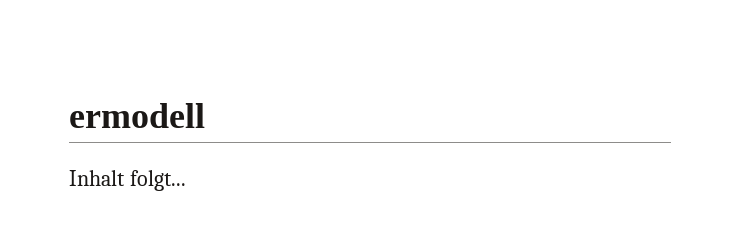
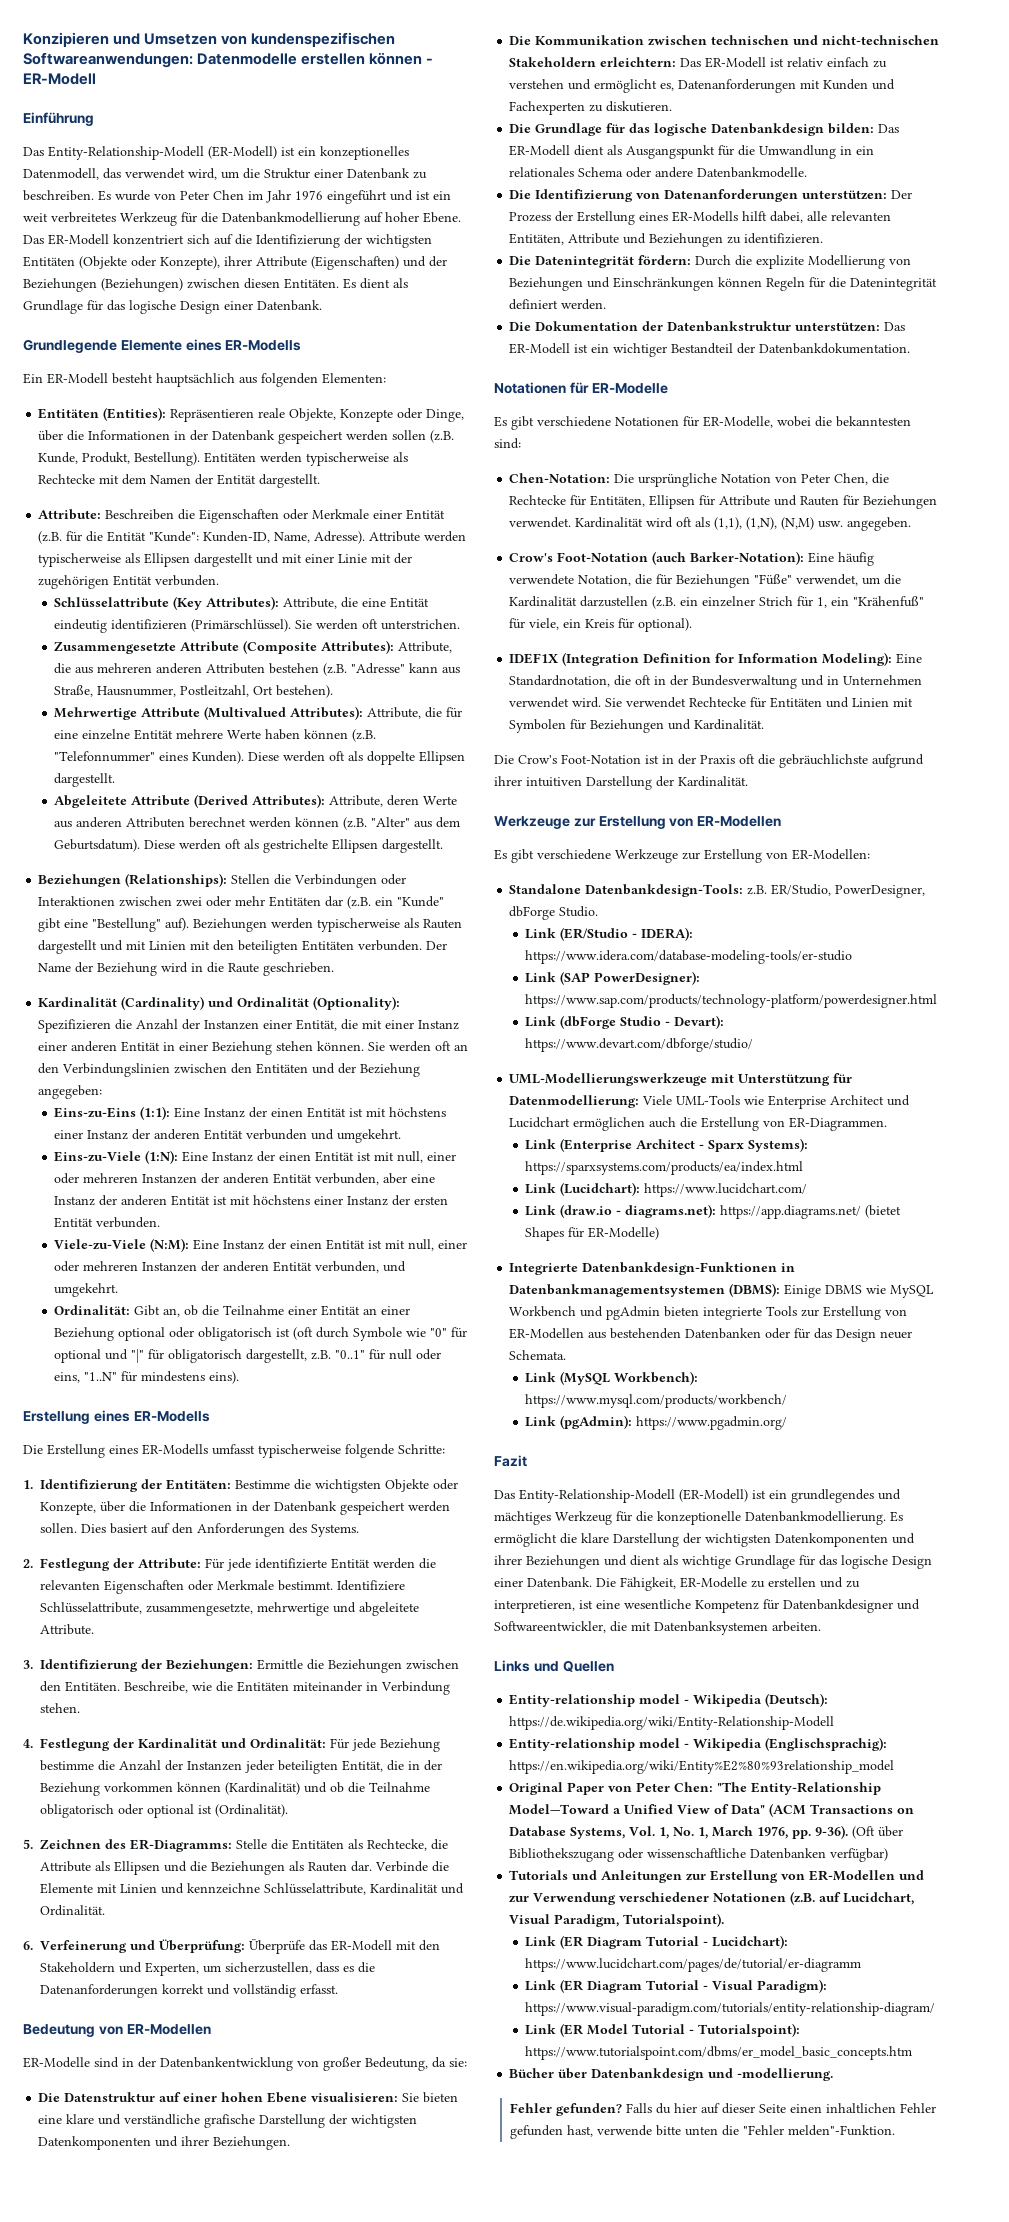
[69,103,205,128] [69,170,186,191] ermodell // Inhalt folgt... -> [23,32,396,47] [23,52,434,68] [23,73,96,85] [23,112,94,126] [23,146,409,160] [23,168,427,180] [23,190,451,204] [23,212,461,226] [23,234,432,248] [23,256,447,270] [23,278,408,292] [23,300,322,314] [23,339,302,353] [23,373,386,387] [38,407,465,422] [38,430,455,444] [38,452,409,466] [38,474,321,488] [38,509,446,523] [38,531,467,544] [38,553,413,567] [38,575,220,589] [54,596,430,610] [54,619,461,633] [54,640,453,654] [54,663,461,676] [54,685,334,698] [54,706,463,720] [54,729,377,742] [54,751,466,765] [54,773,116,787] [54,794,458,808] [54,817,461,830] [54,839,444,853] [38,873,407,888] [38,896,445,909] [38,918,463,932] [38,940,448,954] [38,962,335,976] [38,996,401,1010] [38,1019,460,1033] [38,1041,469,1055] [38,1063,421,1077] [38,1085,103,1099] [54,1106,447,1120] [54,1129,402,1143] [54,1150,457,1164] [54,1173,436,1185] [54,1195,449,1206] [54,1217,161,1228] [54,1238,468,1252] [54,1261,407,1273] [54,1283,119,1297] [54,1305,411,1317] [54,1327,468,1341] [54,1349,442,1363] [54,1371,240,1384] [23,1410,210,1424] [23,1444,445,1458] [23,1479,458,1493] [40,1501,450,1515] [40,1523,359,1537] [23,1558,436,1571] [40,1580,405,1594] [40,1602,419,1616] [40,1624,94,1635] [23,1659,459,1673] [40,1681,450,1695] [40,1703,80,1713] [23,1738,440,1752] [40,1760,442,1774] [40,1782,430,1796] [40,1804,288,1818] [23,1839,448,1852] [40,1861,449,1875] [40,1883,464,1895] [40,1905,105,1916] [23,1939,440,1954] [40,1962,375,1976] [40,1984,338,1998] [23,2024,211,2037] [23,2057,467,2071] [38,2092,459,2103] [38,2114,418,2128] [38,2136,291,2150] [509,35,940,46] [509,57,888,68] [509,79,896,93] [509,101,673,115] [509,123,900,136] [509,145,875,159] [509,167,808,178] [509,189,913,202] [509,211,892,225] [509,233,824,247] [509,255,912,269] [509,277,938,291] [509,299,607,310] [509,321,906,332] [509,343,911,357] [494,382,668,394] [494,416,911,430] [494,438,521,449] [509,473,890,487] [509,495,938,509] [509,517,912,531] [509,551,875,566] [509,574,902,588] [509,596,925,609] [509,618,693,632] [509,652,923,666] [509,675,923,689] [509,697,914,708] [509,719,765,733] [494,754,924,768] [494,776,748,790] [494,816,782,829] [494,849,870,863] [509,884,926,898] [509,906,599,920] [525,927,694,941] [525,950,853,964] [525,971,701,985] [525,994,938,1008] [525,1015,725,1029] [525,1038,754,1052] [509,1073,853,1086] [509,1095,911,1109] [509,1117,888,1131] [525,1138,809,1152] [525,1161,804,1175] [525,1182,808,1197] [525,1204,902,1219] [525,1227,660,1241] [509,1262,796,1275] [509,1283,935,1298] [509,1306,908,1320] [509,1328,913,1342] [509,1350,567,1360] [525,1371,699,1385] [525,1394,788,1408] [525,1415,788,1430] [494,1455,527,1467] [494,1489,901,1503] [494,1511,903,1525] [494,1533,915,1547] [494,1555,932,1569] [494,1577,860,1591] [494,1599,920,1613] [494,1621,821,1635] [494,1660,614,1672] [509,1693,829,1707] [509,1716,835,1730] [509,1737,888,1751] [509,1760,895,1774] [509,1782,882,1795] [509,1803,915,1817] [509,1825,904,1839] [509,1848,889,1862] [509,1870,925,1883] [509,1891,915,1905] [509,1913,725,1927] [525,1935,789,1949] [525,1958,862,1972] [525,1979,828,1993] [525,2002,936,2016] [525,2023,801,2037] [525,2046,913,2060] [509,2068,834,2081] [509,2103,936,2116] [509,2125,895,2139] Konzipieren und Umsetzen von kundenspezifischen Softwareanwendungen: Datenmodelle erstellen können - ER-Modell // Einführung // Das Entity-Relationship-Modell (ER-Modell) ist ein konzeptionelles Datenmodell, das verwendet wird, um die Struktur einer Datenbank zu beschreiben. Es wurde von Peter Chen im Jahr 1976 eingeführt und ist ein weit verbreitetes Werkzeug für die Datenbankmodellierung auf hoher Ebene. Das ER-Modell konzentriert sich auf die Identifizierung der wichtigsten Entitäten (Objekte oder Konzepte), ihrer Attribute (Eigenschaften) und der Beziehungen (Beziehungen) zwischen diesen Entitäten. Es dient als Grundlage für das logische Design einer Datenbank. // Grundlegende Elemente eines ER-Modells // Ein ER-Modell besteht hauptsächlich aus folgenden Elementen: // Entitäten (Entities): Repräsentieren reale Objekte, Konzepte oder Dinge, über die Informationen in der Datenbank gespeichert werden sollen (z.B. Kunde, Produkt, Bestellung). Entitäten werden typischerweise als Rechtecke mit dem Namen der Entität dargestellt. // Attribute: Beschreiben die Eigenschaften oder Merkmale einer Entität (z.B. für die Entität "Kunde": Kunden-ID, Name, Adresse). Attribute werden typischerweise als Ellipsen dargestellt und mit einer Linie mit der zugehörigen Entität verbunden. // Schlüsselattribute (Key Attributes): Attribute, die eine Entität eindeutig identifizieren (Primärschlüssel). Sie werden oft unterstrichen. // Zusammengesetzte Attribute (Composite Attributes): Attribute, die aus mehreren anderen Attributen bestehen (z.B. "Adresse" kann aus Straße, Hausnummer, Postleitzahl, Ort bestehen). // Mehrwertige Attribute (Multivalued Attributes): Attribute, die für eine einzelne Entität mehrere Werte haben können (z.B. "Telefonnummer" eines Kunden). Diese werden oft als doppelte Ellipsen dargestellt. // Abgeleitete Attribute (Derived Attributes): Attribute, deren Werte aus anderen Attributen berechnet werden können (z.B. "Alter" aus dem Geburtsdatum). Diese werden oft als gestrichelte Ellipsen dargestellt. // Beziehungen (Relationships): Stellen die Verbindungen oder Interaktionen zwischen zwei oder mehr Entitäten dar (z.B. ein "Kunde" gibt eine "Bestellung" auf). Beziehungen werden typischerweise als Rauten dargestellt und mit Linien mit den beteiligten Entitäten verbunden. Der Name der Beziehung wird in die Raute geschrieben. // Kardinalität (Cardinality) und Ordinalität (Optionality): Spezifizieren die Anzahl der Instanzen einer Entität, die mit einer Instanz einer anderen Entität in einer Beziehung stehen können. Sie werden oft an den Verbindungslinien zwischen den Entitäten und der Beziehung angegeben: // Eins-zu-Eins (1:1): Eine Instanz der einen Entität ist mit höchstens einer Instanz der anderen Entität verbunden und umgekehrt. // Eins-zu-Viele (1:N): Eine Instanz der einen Entität ist mit null, einer oder mehreren Instanzen der anderen Entität verbunden, aber eine Instanz der anderen Entität ist mit höchstens einer Instanz der ersten Entität verbunden. // Viele-zu-Viele (N:M): Eine Instanz der einen Entität ist mit null, einer oder mehreren Instanzen der anderen Entität verbunden, und umgekehrt. // Ordinalität: Gibt an, ob die Teilnahme einer Entität an einer Beziehung optional oder obligatorisch ist (oft durch Symbole wie "0" für optional und "|" für obligatorisch dargestellt, z.B. "0..1" für null oder eins, "1..N" für mindestens eins). // Erstellung eines ER-Modells // Die Erstellung eines ER-Modells umfasst typischerweise folgende Schritte: // 1. Identifizierung der Entitäten: Bestimme die wichtigsten Objekte oder Konzepte, über die Informationen in der Datenbank gespeichert werden sollen. Dies basiert auf den Anforderungen des Systems. // 2. Festlegung der Attribute: Für jede identifizierte Entität werden die relevanten Eigenschaften oder Merkmale bestimmt. Identifiziere Schlüsselattribute, zusammengesetzte, mehrwertige und abgeleitete Attribute. // 3. Identifizierung der Beziehungen: Ermittle die Beziehungen zwischen den Entitäten. Beschreibe, wie die Entitäten miteinander in Verbindung stehen. // 4. Festlegung der Kardinalität und Ordinalität: Für jede Beziehung bestimme die Anzahl der Instanzen jeder beteiligten Entität, die in der Beziehung vorkommen können (Kardinalität) und ob die Teilnahme obligatorisch oder optional ist (Ordinalität). // 5. Zeichnen des ER-Diagramms: Stelle die Entitäten als Rechtecke, die Attribute als Ellipsen und die Beziehungen als Rauten dar. Verbinde die Elemente mit Linien und kennzeichne Schlüsselattribute, Kardinalität und Ordinalität. // 6. Verfeinerung und Überprüfung: Überprüfe das ER-Modell mit den Stakeholdern und Experten, um sicherzustellen, dass es die Datenanforderungen korrekt und vollständig erfasst. // Bedeutung von ER-Modellen // ER-Modelle sind in der Datenbankentwicklung von großer Bedeutung, da sie: // Die Datenstruktur auf einer hohen Ebene visualisieren: Sie bieten eine klare und verständliche grafische Darstellung der wichtigsten Datenkomponenten und ihrer Beziehungen. // Die Kommunikation zwischen technischen und nicht-technischen Stakeholdern erleichtern: Das ER-Modell ist relativ einfach zu verstehen und ermöglicht es, Datenanforderungen mit Kunden und Fachexperten zu diskutieren. // Die Grundlage für das logische Datenbankdesign bilden: Das ER-Modell dient als Ausgangspunkt für die Umwandlung in ein relationales Schema oder andere Datenbankmodelle. // Die Identifizierung von Datenanforderungen unterstützen: Der Prozess der Erstellung eines ER-Modells hilft dabei, alle relevanten Entitäten, Attribute und Beziehungen zu identifizieren. // Die Datenintegrität fördern: Durch die explizite Modellierung von Beziehungen und Einschränkungen können Regeln für die Datenintegrität definiert werden. // Die Dokumentation der Datenbankstruktur unterstützen: Das ER-Modell ist ein wichtiger Bestandteil der Datenbankdokumentation. // Notationen für ER-Modelle // Es gibt verschiedene Notationen für ER-Modelle, wobei die bekanntesten sind: // Chen-Notation: Die ursprüngliche Notation von Peter Chen, die Rechtecke für Entitäten, Ellipsen für Attribute und Rauten für Beziehungen verwendet. Kardinalität wird oft als (1,1), (1,N), (N,M) usw. angegeben. // Crow's Foot-Notation (auch Barker-Notation): Eine häufig verwendete Notation, die für Beziehungen "Füße" verwendet, um die Kardinalität darzustellen (z.B. ein einzelner Strich für 1, ein "Krähenfuß" für viele, ein Kreis für optional). // IDEF1X (Integration Definition for Information Modeling): Eine Standardnotation, die oft in der Bundesverwaltung und in Unternehmen verwendet wird. Sie verwendet Rechtecke für Entitäten und Linien mit Symbolen für Beziehungen und Kardinalität. // Die Crow's Foot-Notation ist in der Praxis oft die gebräuchlichste aufgrund ihrer intuitiven Darstellung der Kardinalität. // Werkzeuge zur Erstellung von ER-Modellen // Es gibt verschiedene Werkzeuge zur Erstellung von ER-Modellen: // Standalone Datenbankdesign-Tools: z.B. ER/Studio, PowerDesigner, dbForge Studio. // Link (ER/Studio - IDERA): https://www.idera.com/database-modeling-tools/er-studio // Link (SAP PowerDesigner): https://www.sap.com/products/technology-platform/powerdesigner.html // Link (dbForge Studio - Devart): https://www.devart.com/dbforge/studio/ // UML-Modellierungswerkzeuge mit Unterstützung für Datenmodellierung: Viele UML-Tools wie Enterprise Architect und Lucidchart ermöglichen auch die Erstellung von ER-Diagrammen. // Link (Enterprise Architect - Sparx Systems): https://sparxsystems.com/products/ea/index.html // Link (Lucidchart): https://www.lucidchart.com/ // Link (draw.io - diagrams.net): https://app.diagrams.net/ (bietet Shapes für ER-Modelle) // Integrierte Datenbankdesign-Funktionen in Datenbankmanagementsystemen (DBMS): Einige DBMS wie MySQL Workbench und pgAdmin bieten integrierte Tools zur Erstellung von ER-Modellen aus bestehenden Datenbanken oder für das Design neuer Schemata. // Link (MySQL Workbench): https://www.mysql.com/products/workbench/ // Link (pgAdmin): https://www.pgadmin.org/ // Fazit // Das Entity-Relationship-Modell (ER-Modell) ist ein grundlegendes und mächtiges Werkzeug für die konzeptionelle Datenbankmodellierung. Es ermöglicht die klare Darstellung der wichtigsten Datenkomponenten und ihrer Beziehungen und dient als wichtige Grundlage für das logische Design einer Datenbank. Die Fähigkeit, ER-Modelle zu erstellen und zu interpretieren, ist eine wesentliche Kompetenz für Datenbankdesigner und Softwareentwickler, die mit Datenbanksystemen arbeiten. // Links und Quellen // Entity-relationship model - Wikipedia (Deutsch): https://de.wikipedia.org/wiki/Entity-Relationship-Modell // Entity-relationship model - Wikipedia (Englischsprachig): https://en.wikipedia.org/wiki/Entity%E2%80%93relationship_model // Original Paper von Peter Chen: "The Entity-Relationship Model—Toward a Unified View of Data" (ACM Transactions on Database Systems, Vol. 1, No. 1, March 1976, pp. 9-36). (Oft über Bibliothekszugang oder wissenschaftliche Datenbanken verfügbar) // Tutorials und Anleitungen zur Erstellung von ER-Modellen und zur Verwendung verschiedener Notationen (z.B. auf Lucidchart, Visual Paradigm, Tutorialspoint). // Link (ER Diagram Tutorial - Lucidchart): https://www.lucidchart.com/pages/de/tutorial/er-diagramm // Link (ER Diagram Tutorial - Visual Paradigm): https://www.visual-paradigm.com/tutorials/entity-relationship-diagram/ // Link (ER Model Tutorial - Tutorialspoint): https://www.tutorialspoint.com/dbms/er_model_basic_concepts.htm // Bücher über Datenbankdesign und -modellierung. // Fehler gefunden? Falls du hier auf dieser Seite einen inhaltlichen Fehler gefunden hast, verwende bitte unten die "Fehler melden"-Funktion.

